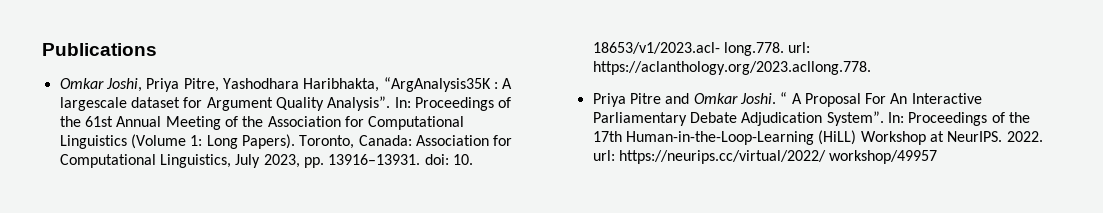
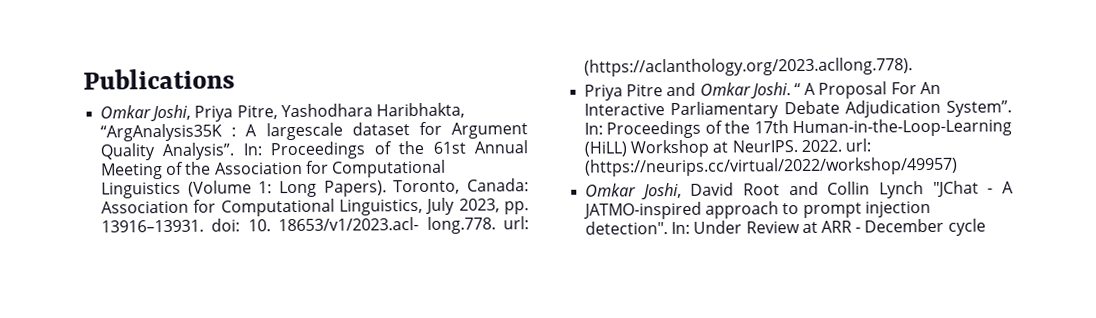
[592,61,871,75] https://aclanthology.org/2023.acllong.778. -> [584,57,914,77] (https://aclanthology.org/2023.acllong.778).
[618,150,938,164] https://neurips.cc/virtual/2022/ workshop/49957 -> [585,156,959,177] [585,180,1014,200] [583,200,931,220] [585,218,986,236] (https://neurips.cc/virtual/2022/workshop/49957) // Omkar Joshi, David Root and Collin Lynch "JChat - A JATMO-inspired approach to prompt injection detection". In: Under Review at ARR - December cycle

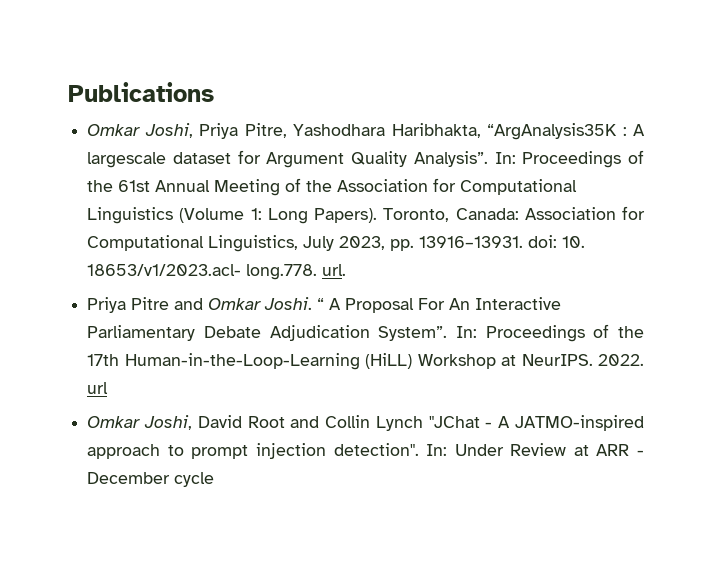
[502,216,529,230] [584,57,914,77] url: (https://aclanthology.org/2023.acllong.778). -> [322,264,347,276] url.
[844,138,871,152] [585,156,959,177] url: (https://neurips.cc/virtual/2022/workshop/49957) -> [87,382,109,394] url

